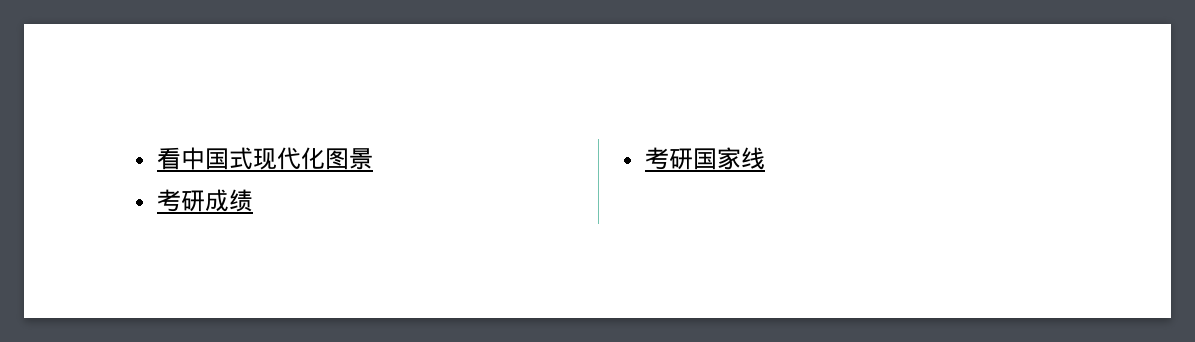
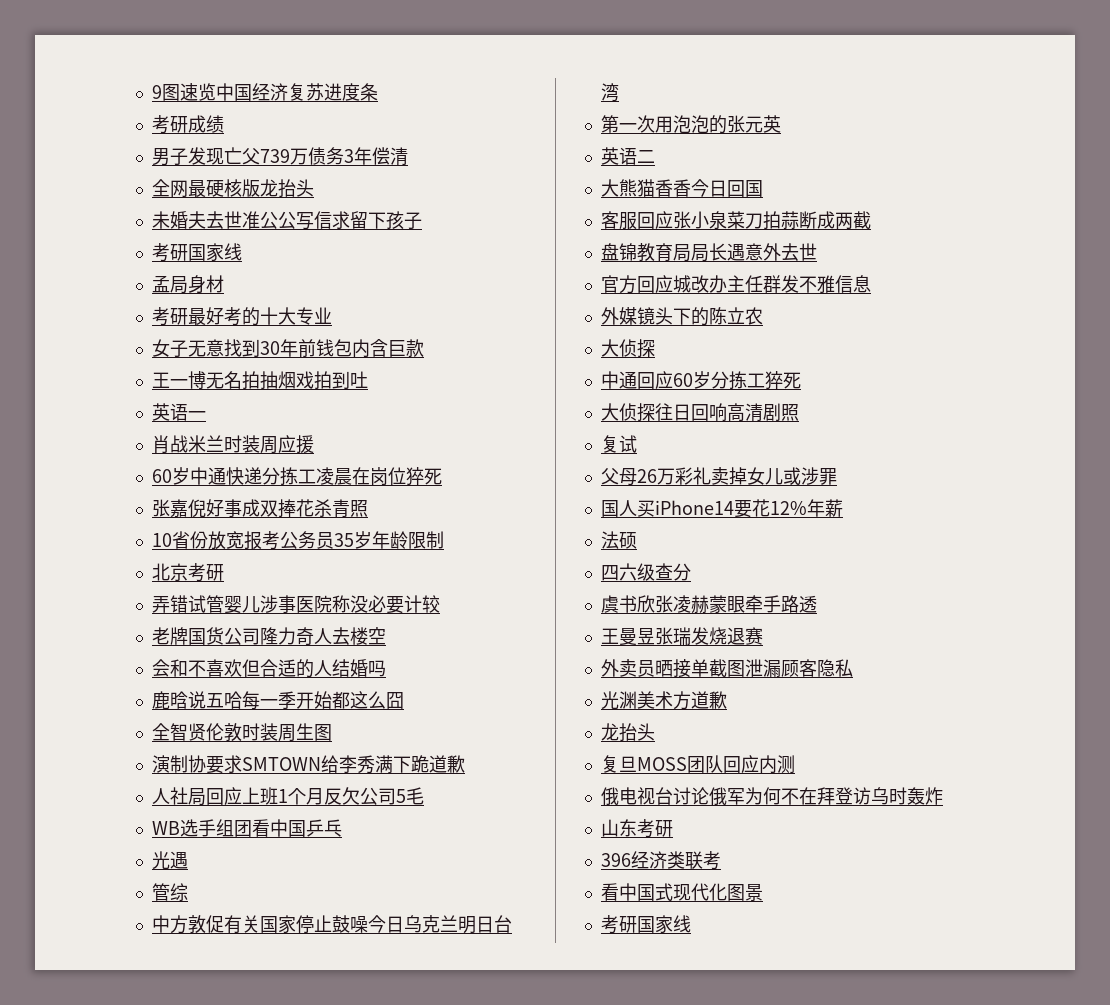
(157, 158) none -> [151,83,378,101] [151,115,224,134] [151,147,408,166] [151,179,314,198] [151,211,422,230] [151,243,242,262] [151,275,224,294] [151,307,332,326] [151,339,424,358] [151,371,368,390] [151,403,206,421] [151,435,314,454] [151,467,442,486] [151,499,368,518] [151,531,444,550] [151,563,224,582] [151,595,440,614] [151,627,386,645] [151,659,386,678] [151,691,404,710] [151,722,332,742] [151,755,465,774] [151,787,424,806] [151,819,342,837] [151,851,188,870] [151,883,188,902] [151,914,512,934] [600,83,619,102] [600,115,781,134] [600,147,655,165] [600,179,763,197] [600,211,871,230] [600,243,817,262] [600,275,871,294] [600,307,763,326] [600,339,655,358] [600,371,801,390] [600,403,799,422] [600,435,637,453] [600,467,837,486] [600,499,843,518] [600,531,637,549] [600,563,691,581] [600,595,817,614] [600,627,763,645] [600,659,853,678] [600,691,727,710] [600,723,655,742] [600,755,795,774] [600,787,943,806] [600,819,673,838] [600,851,721,870] 9图速览中国经济复苏进度条 // 考研成绩 // 男子发现亡父739万债务3年偿清 // 全网最硬核版龙抬头 // 未婚夫去世准公公写信求留下孩子 // 考研国家线 // 孟局身材 // 考研最好考的十大专业 // 女子无意找到30年前钱包内含巨款 // 王一博无名拍抽烟戏拍到吐 // 英语一 // 肖战米兰时装周应援 // 60岁中通快递分拣工凌晨在岗位猝死 // 张嘉倪好事成双捧花杀青照 // 10省份放宽报考公务员35岁年龄限制 // 北京考研 // 弄错试管婴儿涉事医院称没必要计较 // 老牌国货公司隆力奇人去楼空 // 会和不喜欢但合适的人结婚吗 // 鹿晗说五哈每一季开始都这么囧 // 全智贤伦敦时装周生图 // 演制协要求SMTOWN给李秀满下跪道歉 // 人社局回应上班1个月反欠公司5毛 // WB选手组团看中国乒乓 // 光遇 // 管综 // 中方敦促有关国家停止鼓噪今日乌克兰明日台湾 // 第一次用泡泡的张元英 // 英语二 // 大熊猫香香今日回国 // 客服回应张小泉菜刀拍蒜断成两截 // 盘锦教育局局长遇意外去世 // 官方回应城改办主任群发不雅信息 // 外媒镜头下的陈立农 // 大侦探 // 中通回应60岁分拣工猝死 // 大侦探往日回响高清剧照 // 复试 // 父母26万彩礼卖掉女儿或涉罪 // 国人买iPhone14要花12%年薪 // 法硕 // 四六级查分 // 虞书欣张凌赫蒙眼牵手路透 // 王曼昱张瑞发烧退赛 // 外卖员晒接单截图泄漏顾客隐私 // 光渊美术方道歉 // 龙抬头 // 复旦MOSS团队回应内测 // 俄电视台讨论俄军为何不在拜登访乌时轰炸 // 山东考研 // 396经济类联考 //
[157,189,254,212] // 考研成绩 -> (763, 892) none

